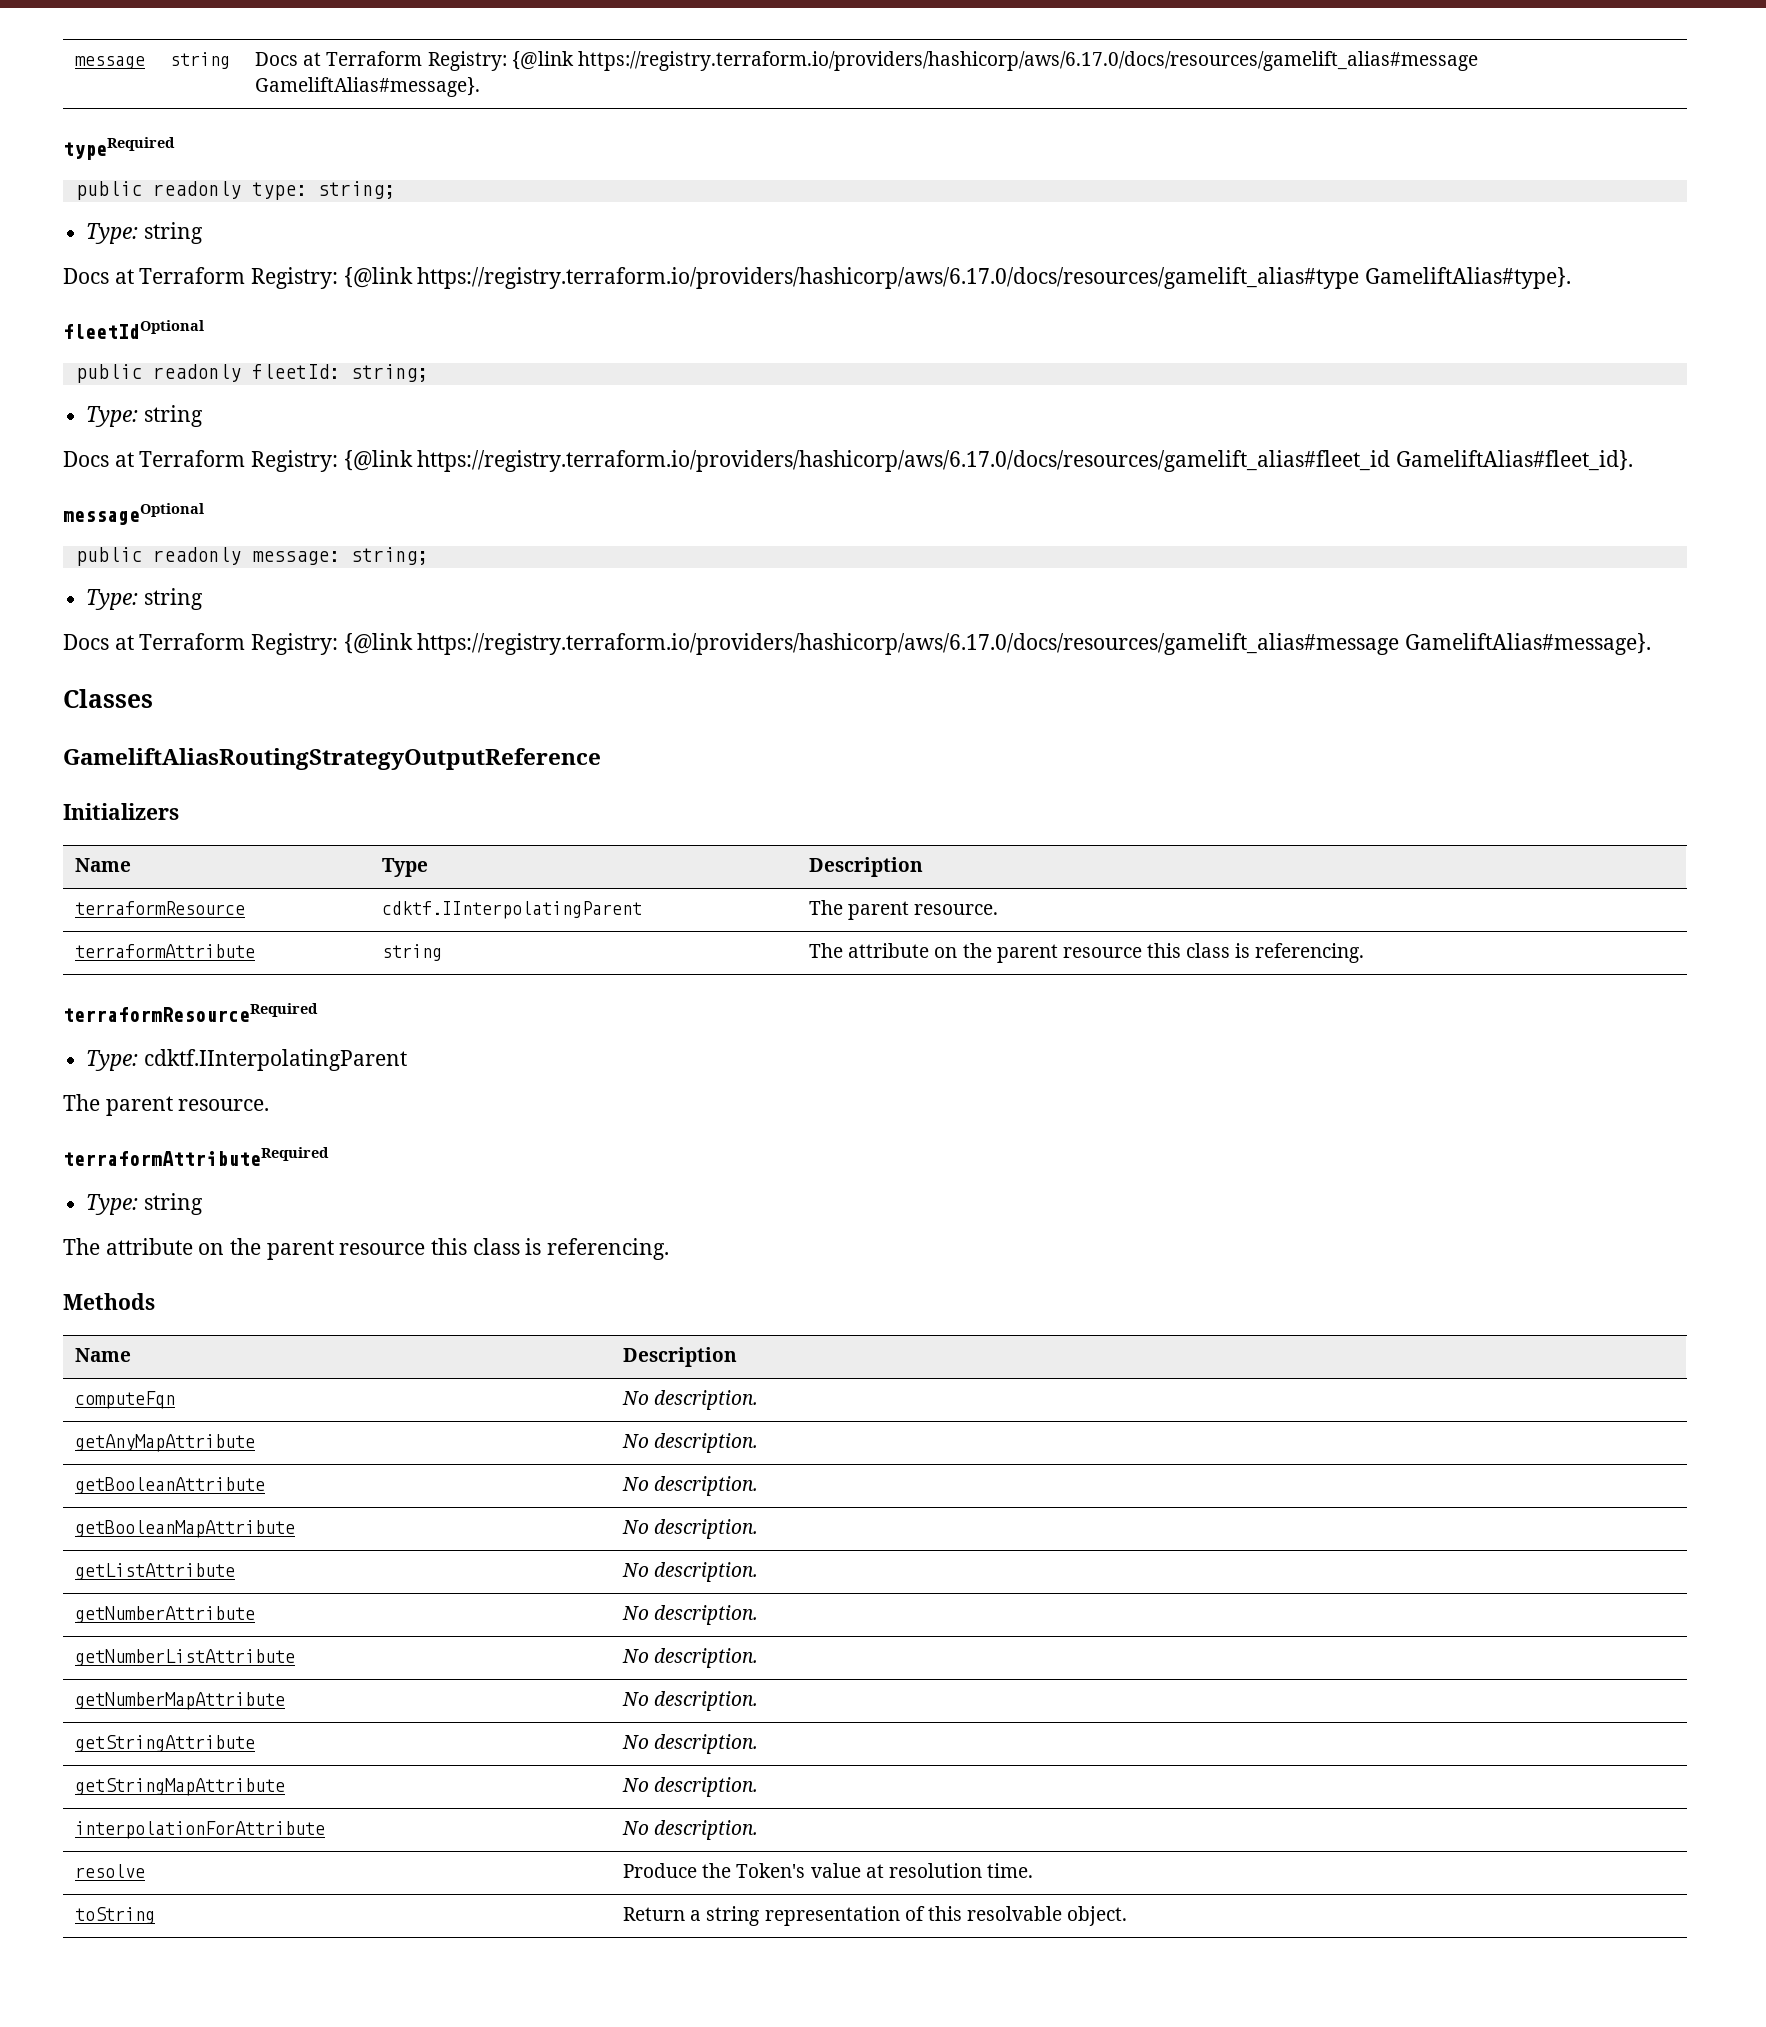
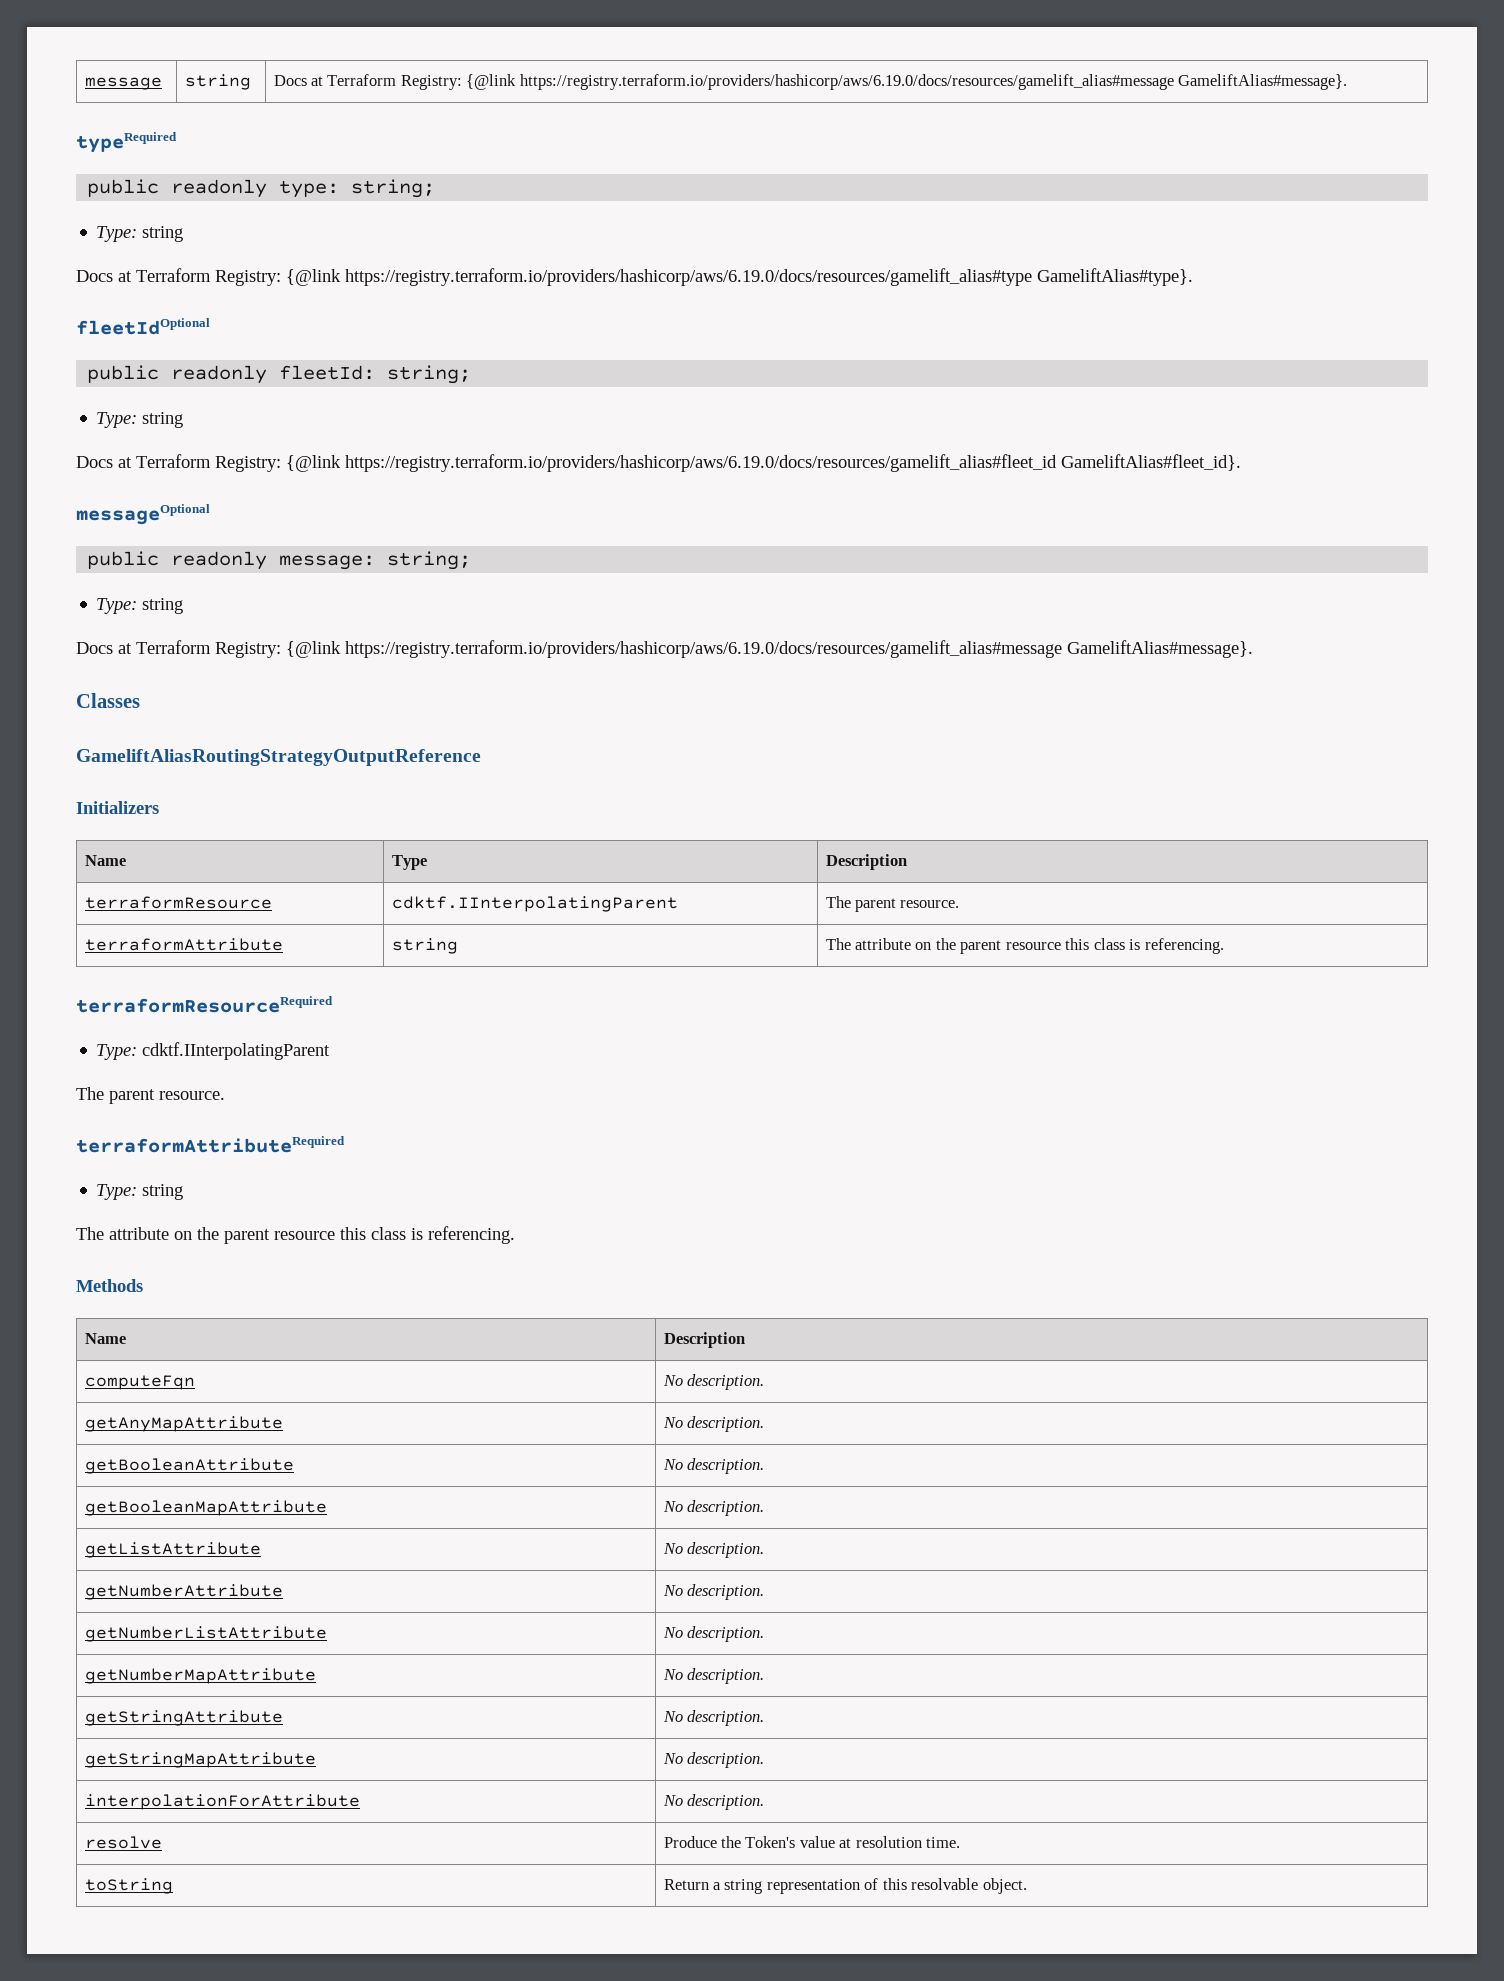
[577,51,1478,71] https://registry.terraform.io/providers/hashicorp/aws/6.17.0/docs/resources/gamelift_alias#message -> [519,74,1174,90] https://registry.terraform.io/providers/hashicorp/aws/6.19.0/docs/resources/gamelift_alias#message
[417,267,1360,289] https://registry.terraform.io/providers/hashicorp/aws/6.17.0/docs/resources/gamelift_alias#type -> [345,268,1032,286] https://registry.terraform.io/providers/hashicorp/aws/6.19.0/docs/resources/gamelift_alias#type
[417,450,1391,472] https://registry.terraform.io/providers/hashicorp/aws/6.17.0/docs/resources/gamelift_alias#fleet_id -> [345,454,1057,472] https://registry.terraform.io/providers/hashicorp/aws/6.19.0/docs/resources/gamelift_alias#fleet_id
[417,633,1400,655] https://registry.terraform.io/providers/hashicorp/aws/6.17.0/docs/resources/gamelift_alias#message -> [345,640,1062,658] https://registry.terraform.io/providers/hashicorp/aws/6.19.0/docs/resources/gamelift_alias#message

